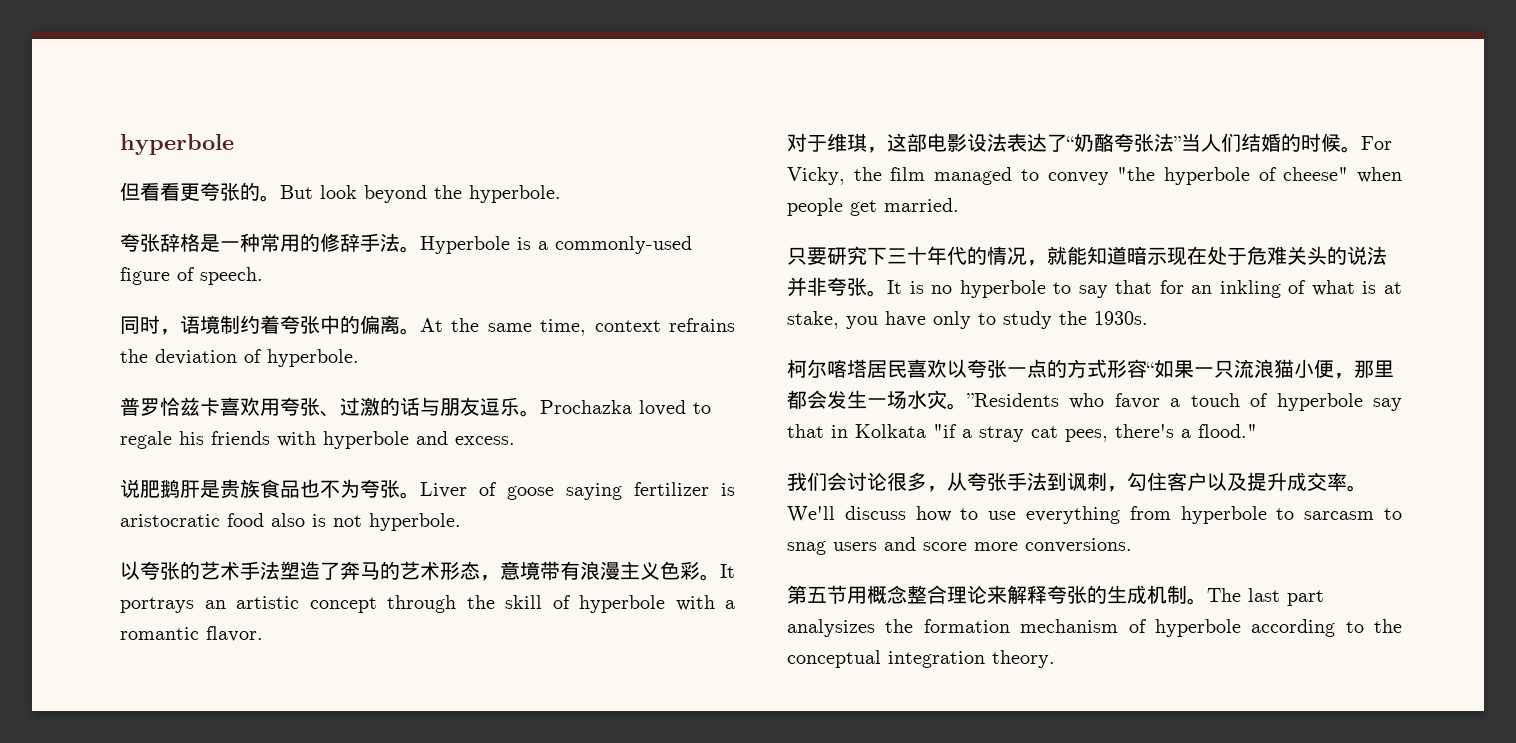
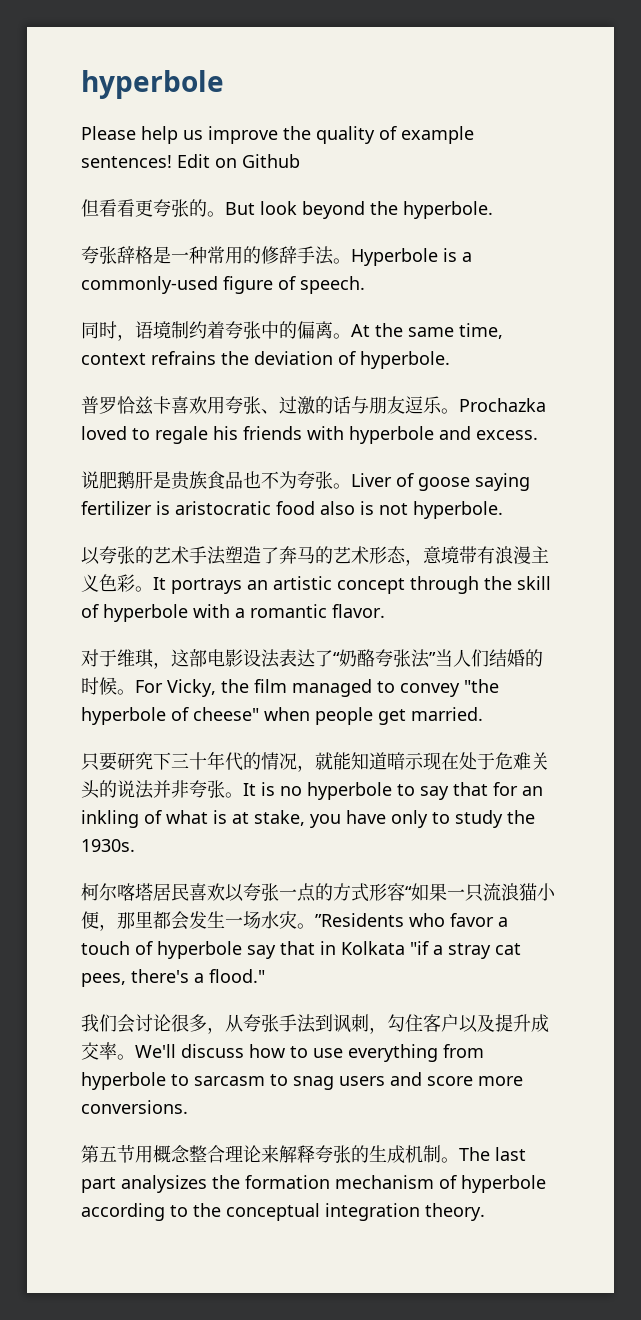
[120,134,234,155] hyperbole -> [81,70,224,99] [81,126,474,144] [81,154,300,168] hyperbole // Please help us improve the quality of example sentences! Edit on Github

